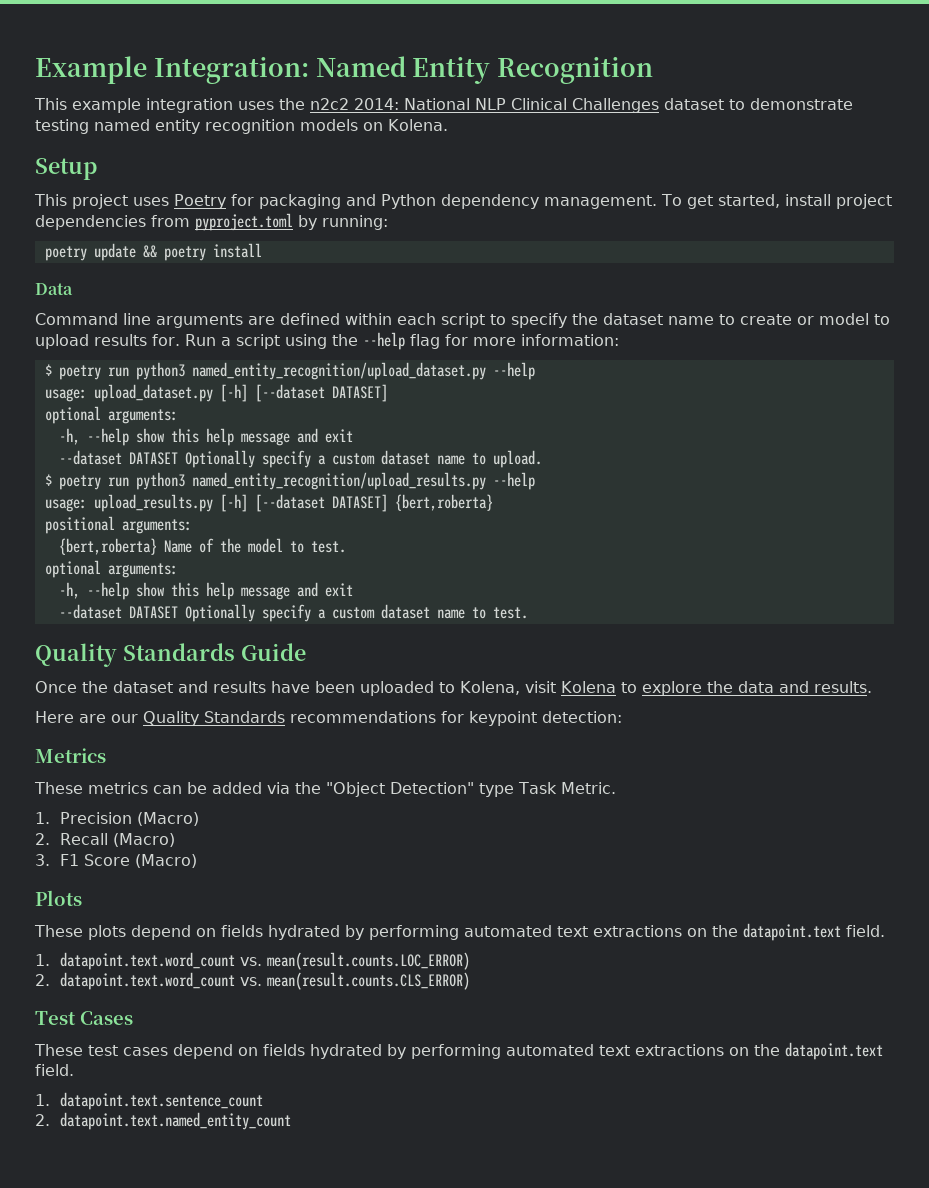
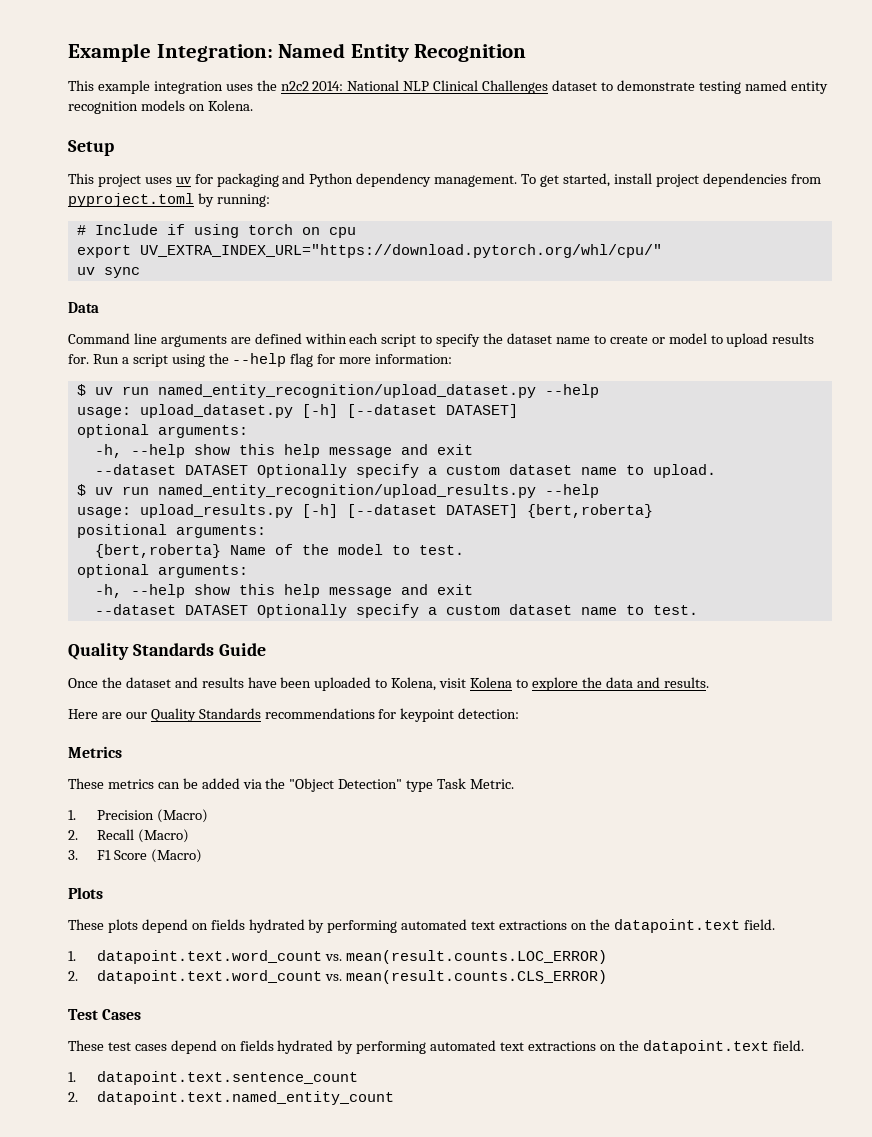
[174,194,226,209] Poetry -> [175,177,192,184] uv
[44,243,262,261] poetry update && poetry install -> [76,224,356,238] [76,244,662,258] [76,267,140,278] # Include if using torch on cpu // export UV_EXTRA_INDEX_URL="https://download.pytorch.org/whl/cpu/" // uv sync
[58,362,185,380] poetry run python3 -> [94,386,149,395] uv run
[58,472,185,490] poetry run python3 -> [94,486,149,495] uv run

